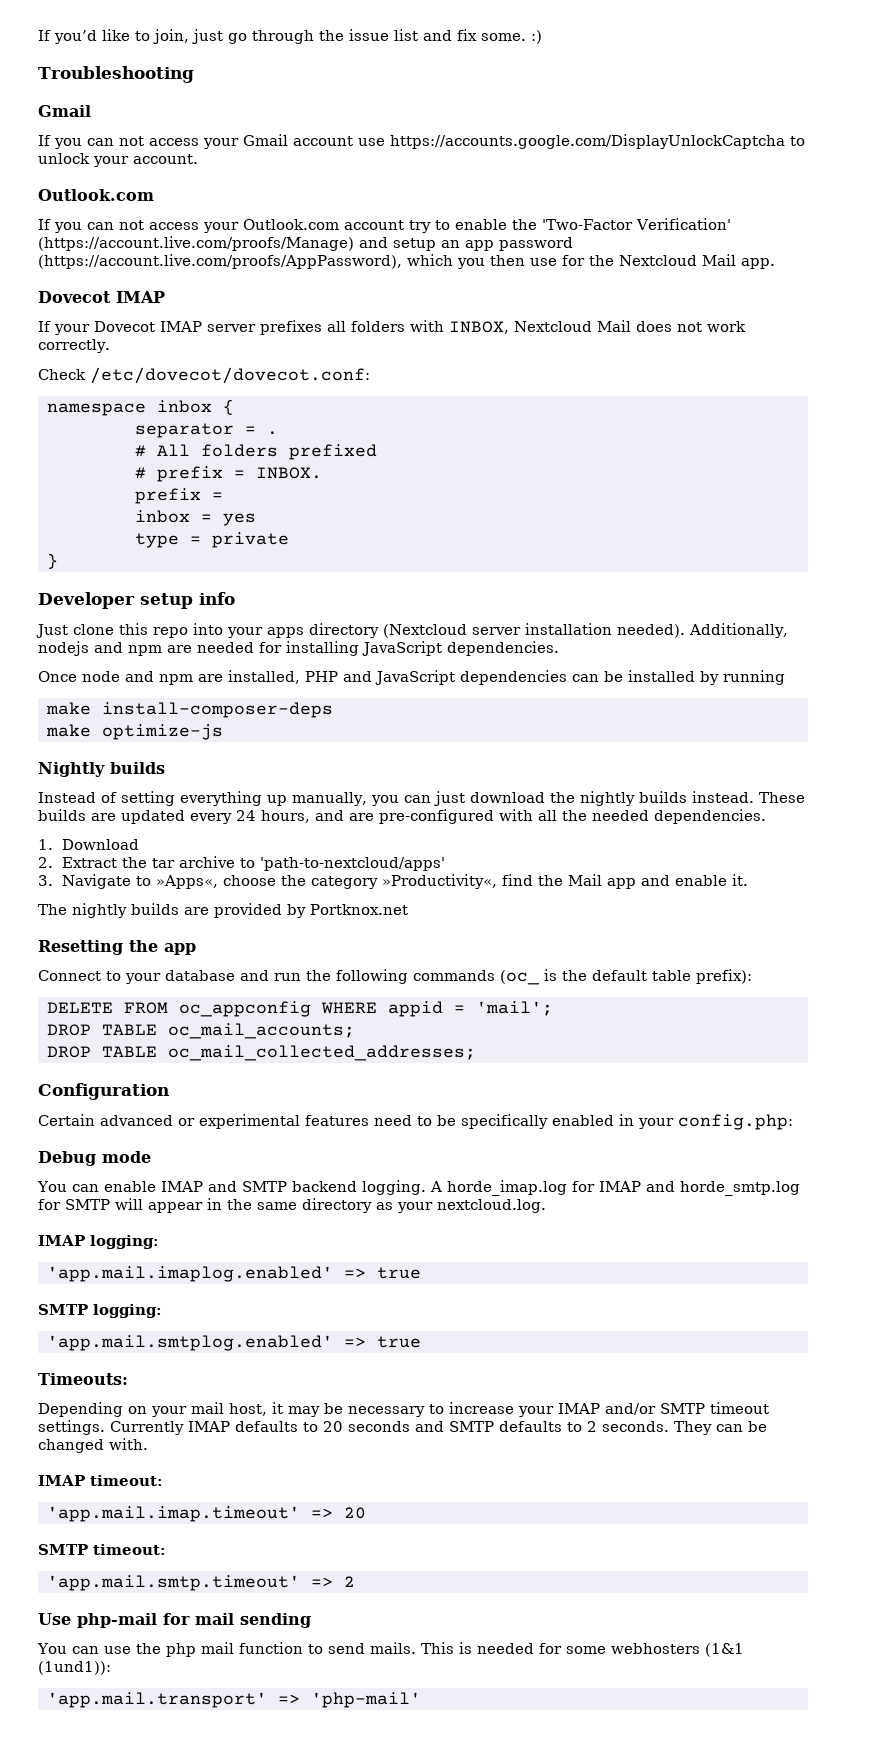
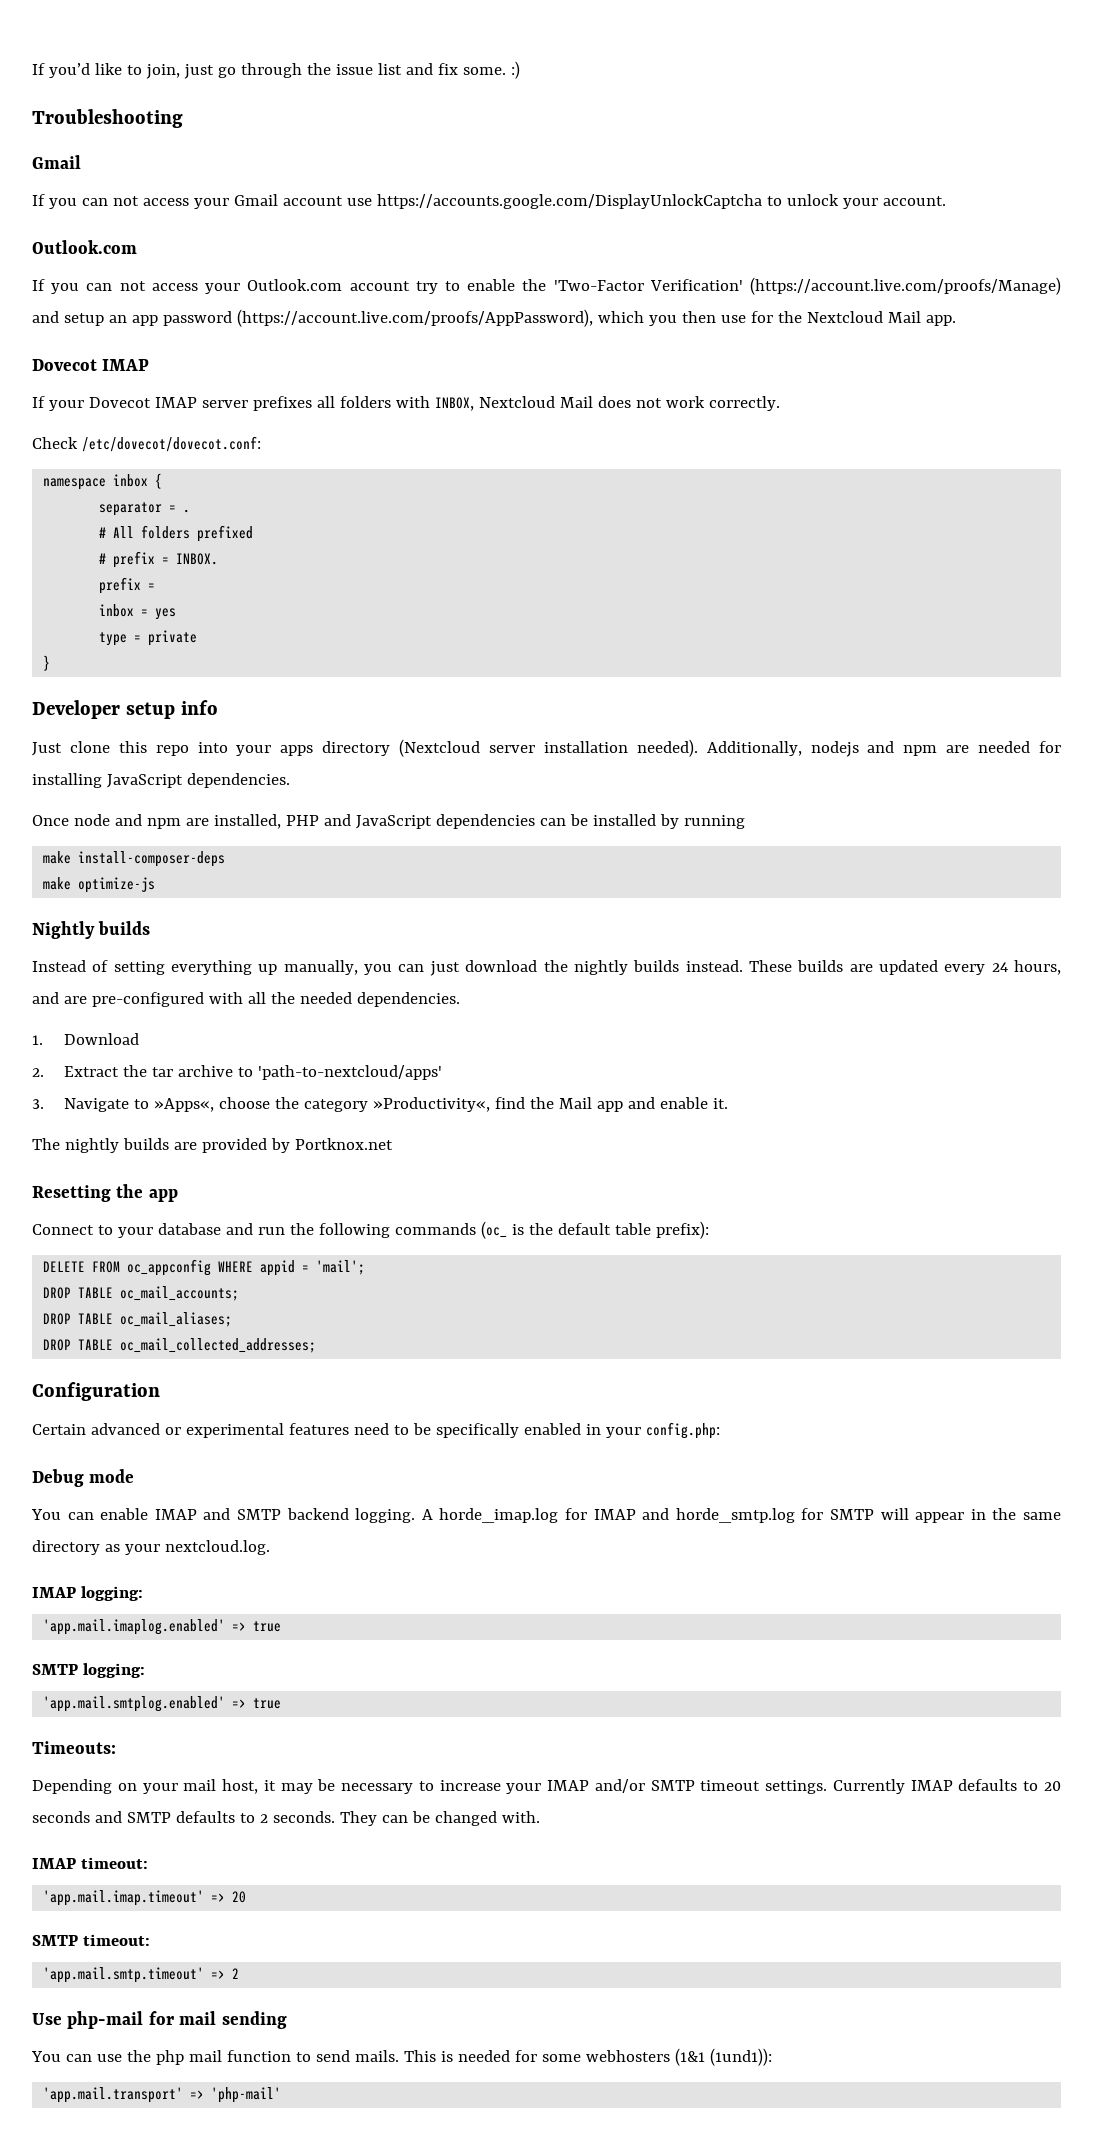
(355, 1031) none -> [43,1312,233,1327] // DROP TABLE oc_mail_aliases;

